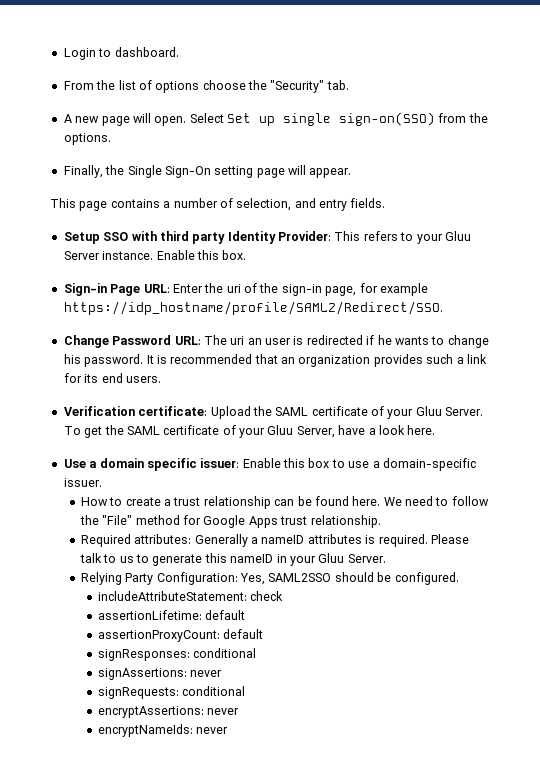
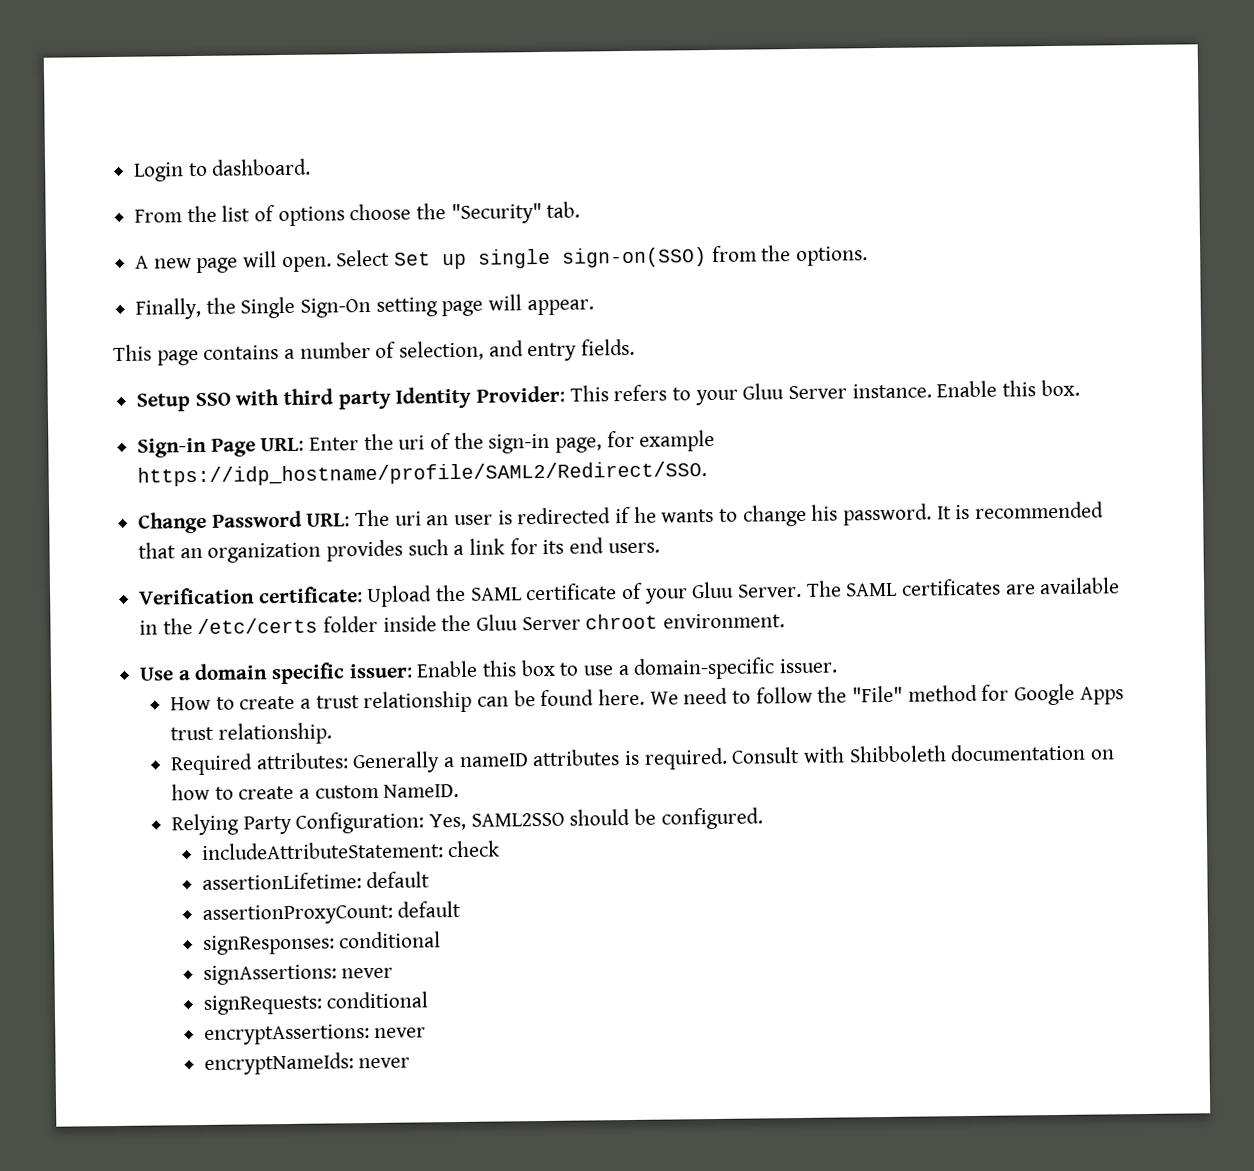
[63,425,436,438] To get the SAML certificate of your Gluu Server, have a look here. -> [805,577,1121,597] [139,613,786,635] The SAML certificates are available in the /etc/certs folder inside the Gluu Server chroot environment.
[430,534,469,544] [79,553,386,566] Please talk to us to generate this nameID in your Gluu Server. -> [731,743,1115,764] [170,783,460,801] Consult with Shibboleth documentation on how to create a custom NameID.

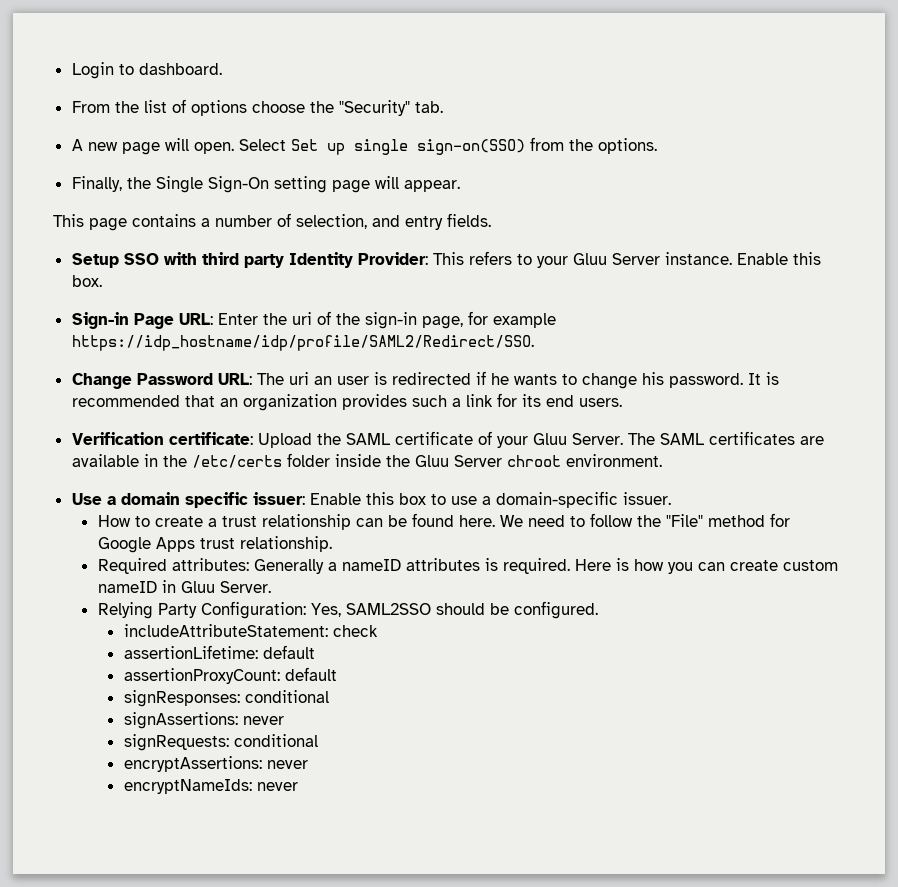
[137,461,708,487] https://idp_hostname/profile/SAML2/Redirect/SSO. -> [71,335,534,351] https://idp_hostname/idp/profile/SAML2/Redirect/SSO.
[731,743,1115,764] [170,783,460,801] Consult with Shibboleth documentation on how to create a custom NameID. -> [574,558,838,574] [97,580,271,593] Here is how you can create custom nameID in Gluu Server.

